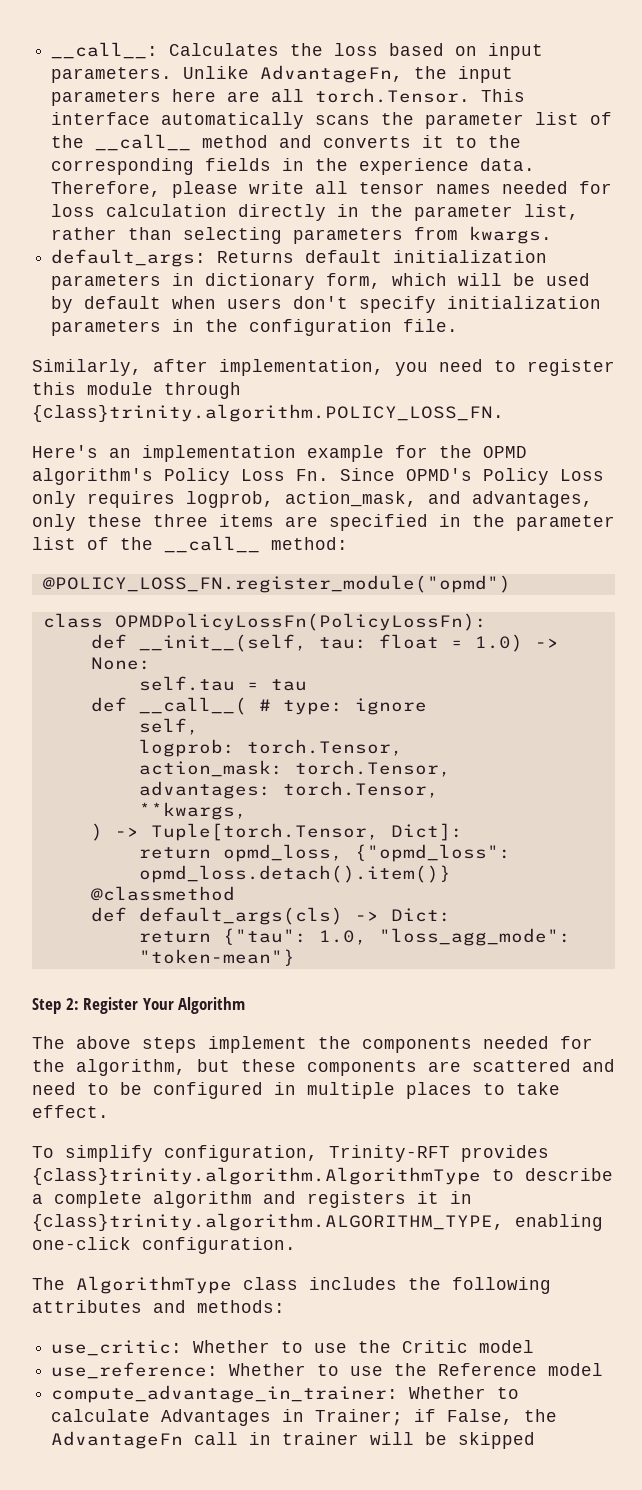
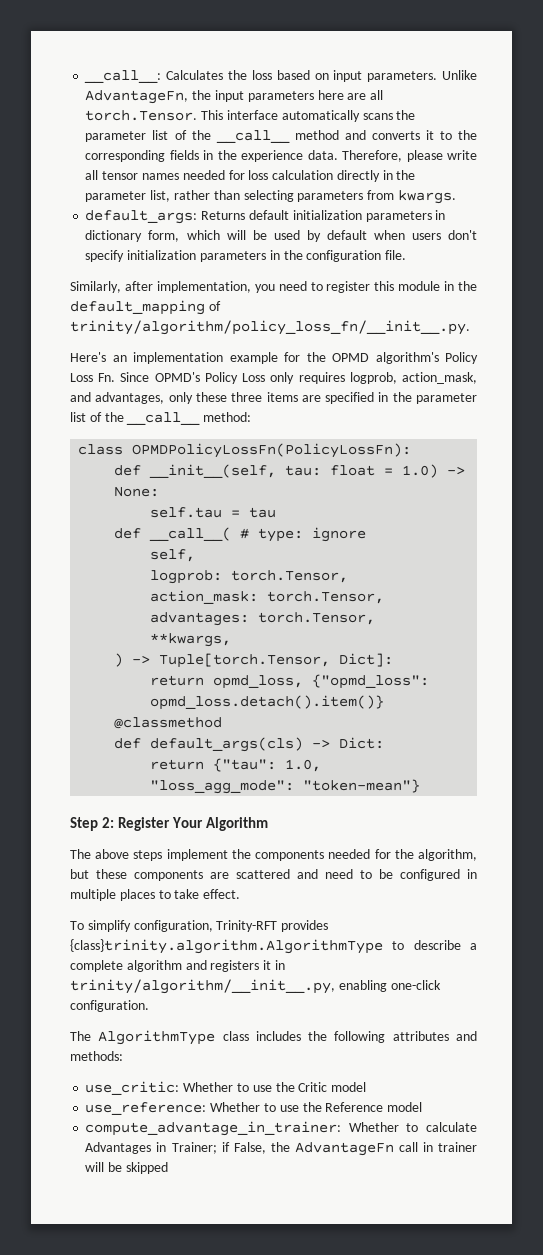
[164,382,241,399] [32,404,504,422] through {class}trinity.algorithm.POLICY_LOSS_FN. -> [444,281,477,291] [70,300,221,315] [70,320,470,335] in the default_mapping of trinity/algorithm/policy_loss_fn/__init__.py.
[42,575,511,593] // @POLICY_LOSS_FN.register_module("opmd") -> (252, 417) none
[32,1213,504,1231] {class}trinity.algorithm.ALGORITHM_TYPE, -> [70,979,335,994] trinity/algorithm/__init__.py,

